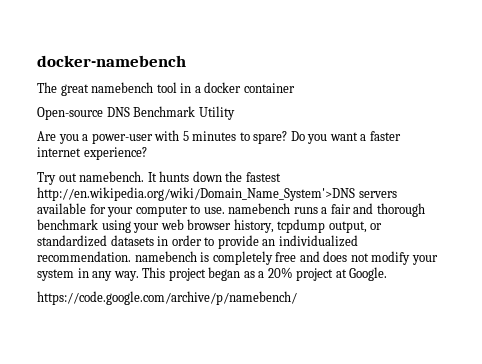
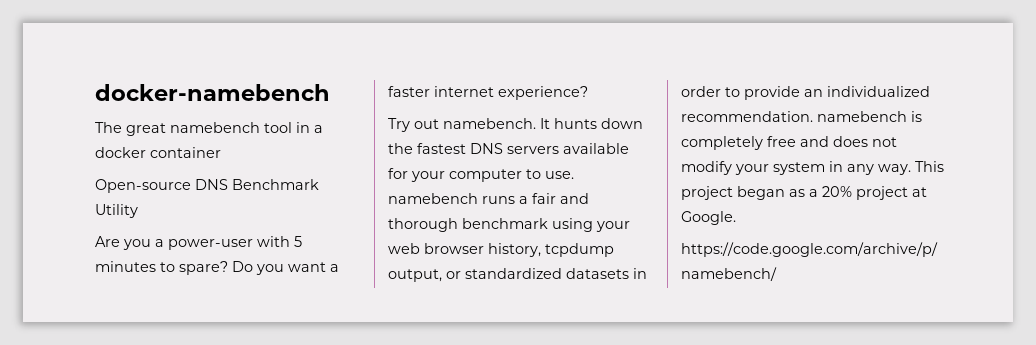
[37,187,355,201] http://en.wikipedia.org/wiki/Domain_Name_System'>DNS -> [470,143,503,154] DNS

